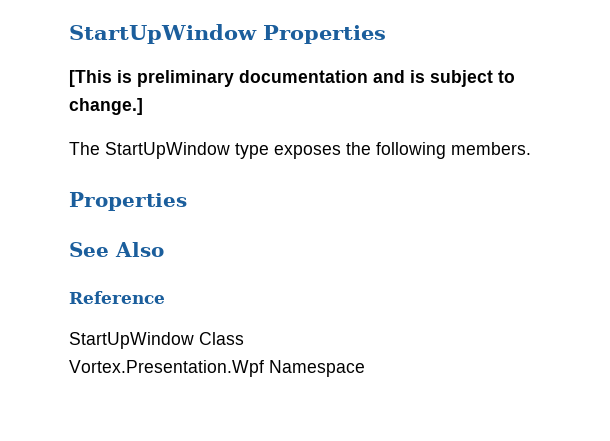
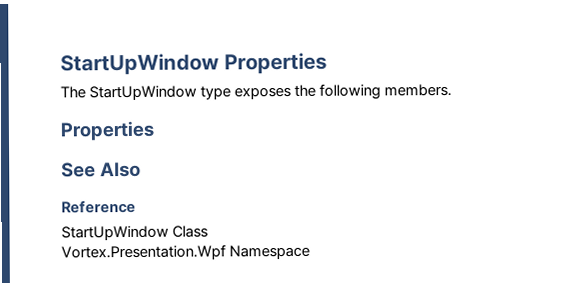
[69,70,515,87] [69,98,143,115] // [This is preliminary documentation and is subject to change.] -> (327, 63) none

